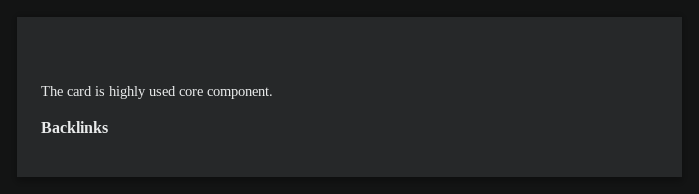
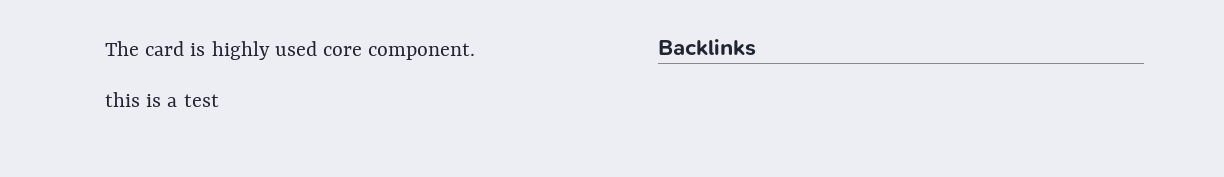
(273, 93) none -> [105,92,219,107] // this is a test

